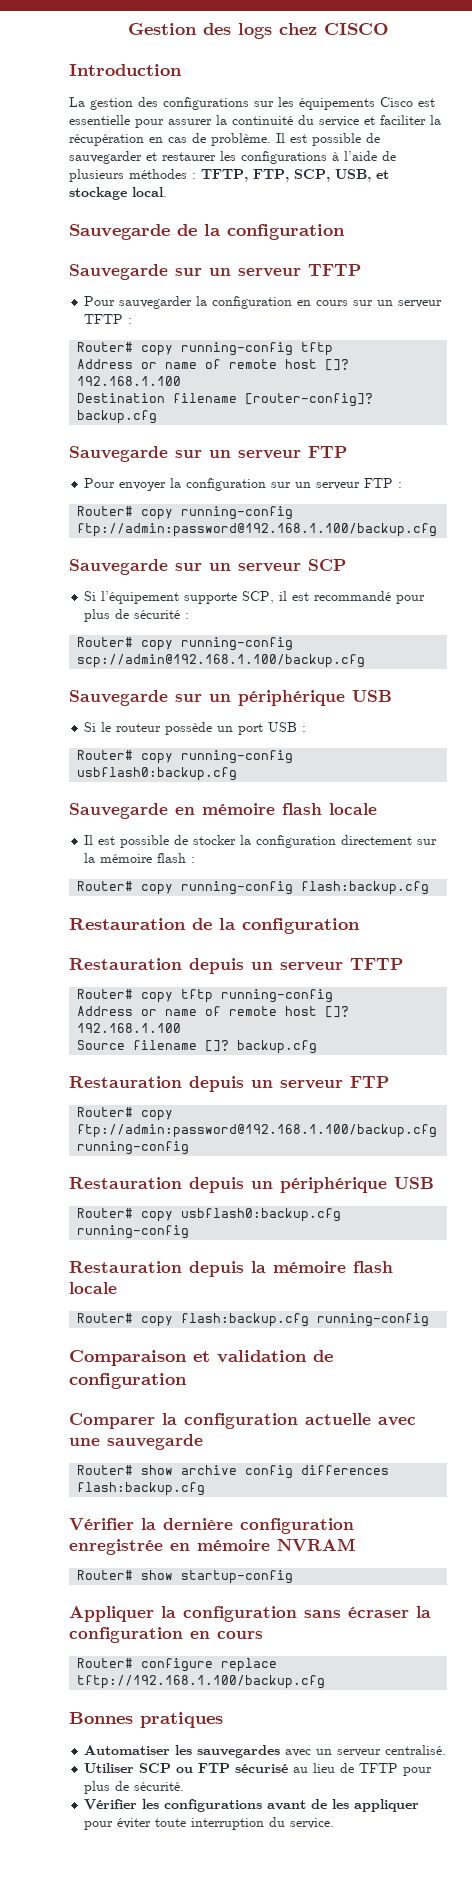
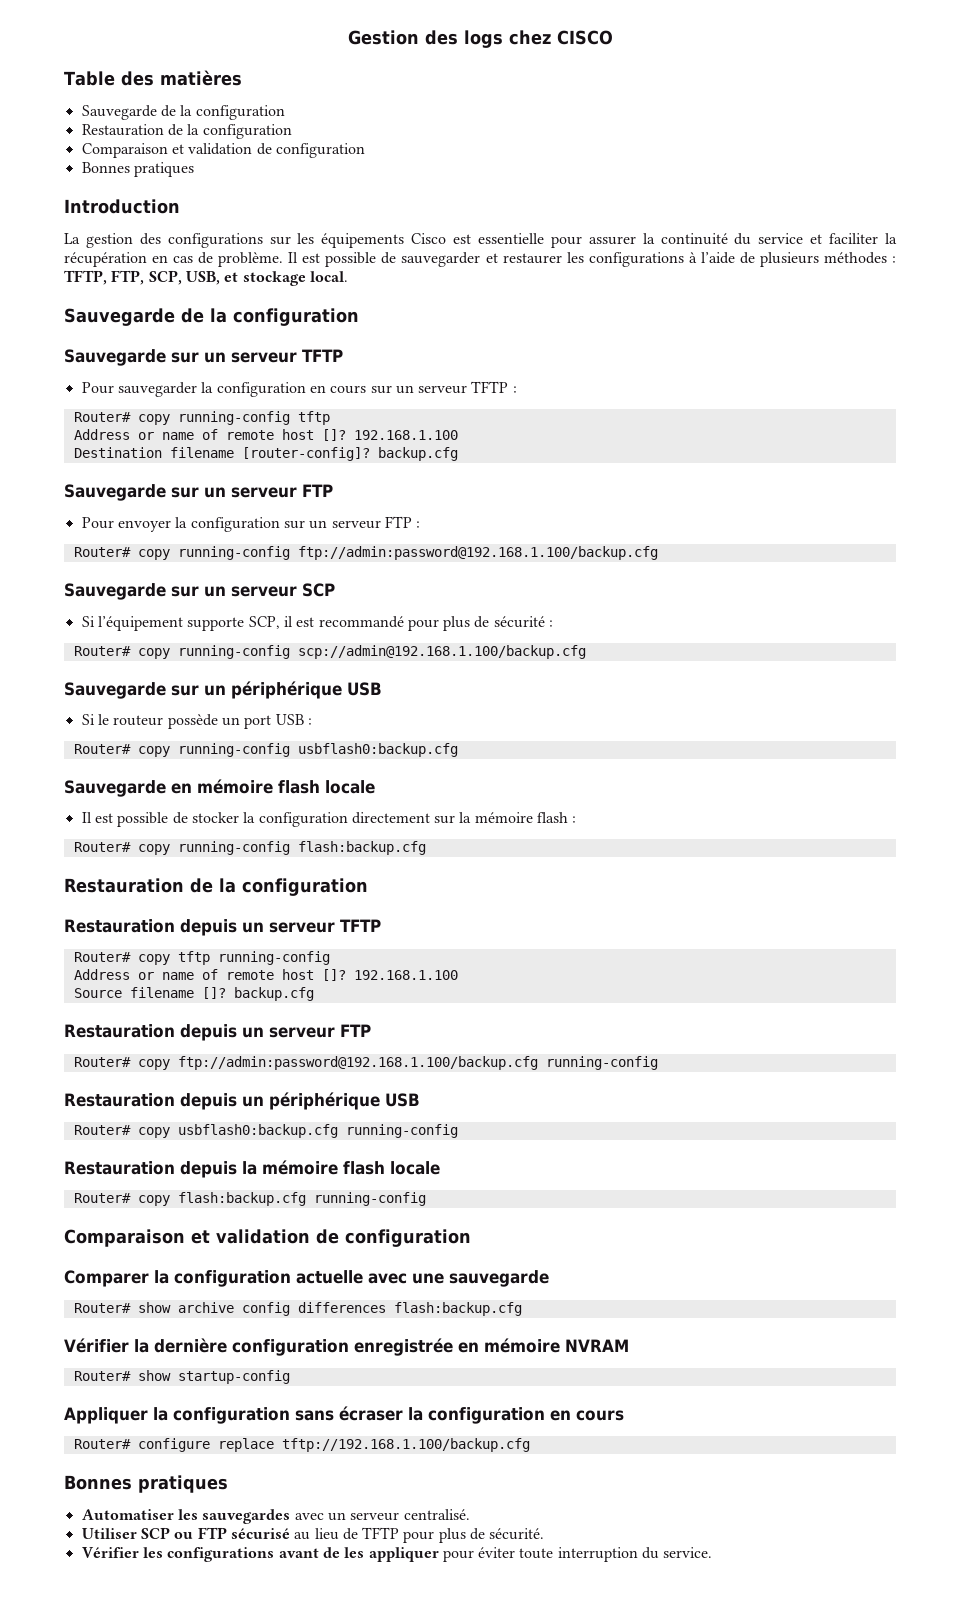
(389, 29) none -> [64,70,242,86] [81,105,285,120] [81,124,292,139] [81,143,365,158] [81,162,194,177] // Table des matières // Sauvegarde de la configuration // Restauration de la configuration // Comparaison et validation de configuration // Bonnes pratiques

